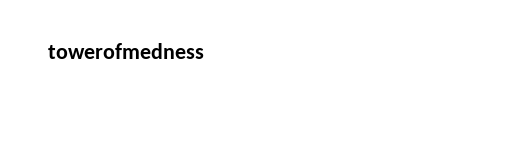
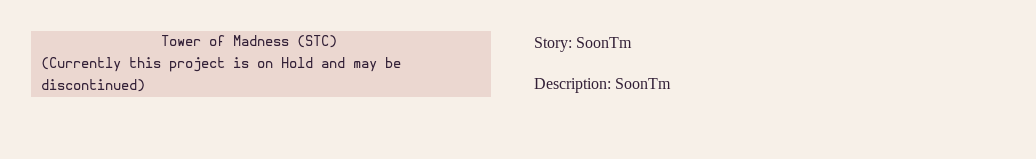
[48,43,204,59] towerofmedness -> [160,35,337,48] [40,57,401,72] [40,79,145,92] [534,37,633,52] [534,78,672,93] Tower of Madness (STC) // (Currently this project is on Hold and may be discontinued) // Story: SoonTm // Description: SoonTm

